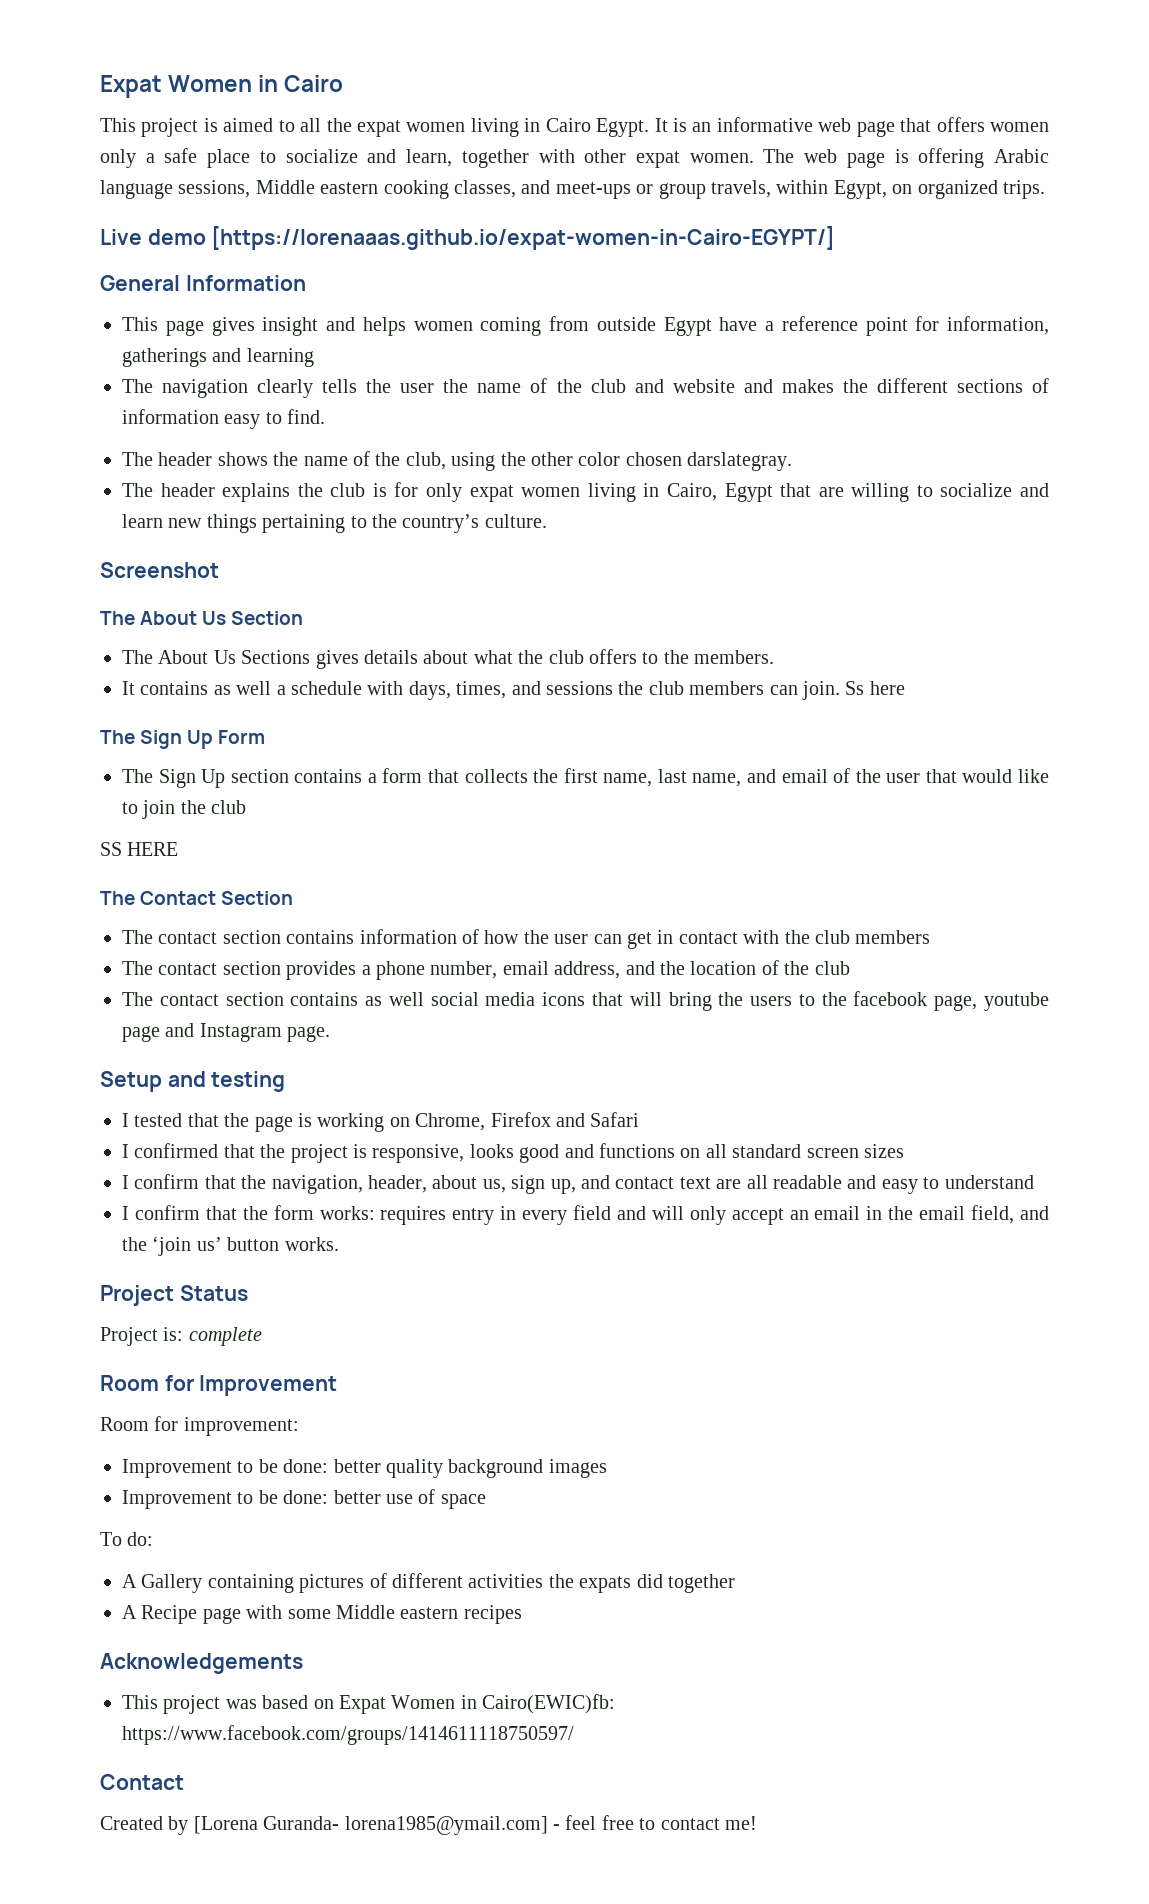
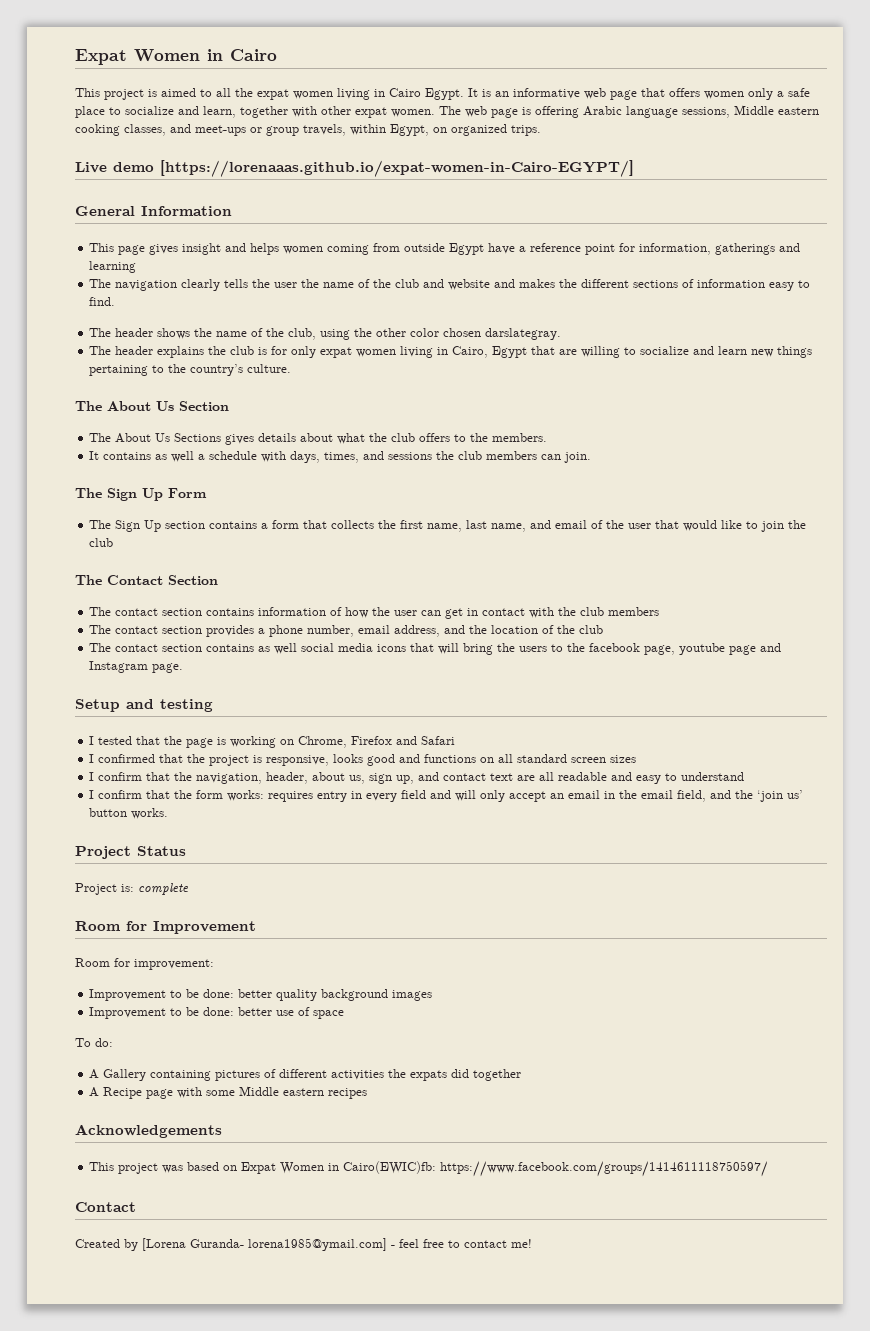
[100,562,219,578] // Screenshot -> (292, 368) none
[845,681,905,695] Ss here -> (592, 457) none
[100,842,179,856] // SS HERE -> (114, 542) none

